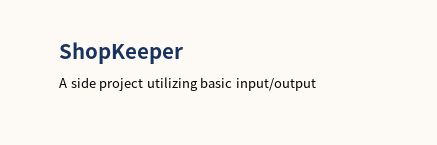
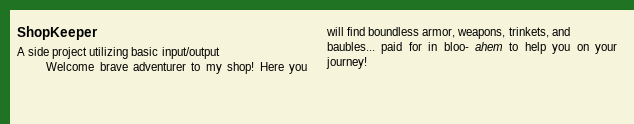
(316, 84) none -> [46,62,307,74] [326,27,570,39] [327,42,617,54] [326,57,367,69] // Welcome brave adventurer to my shop! Here you will find boundless armor, weapons, trinkets, and baubles... paid for in bloo- ahem to help you on your journey!

